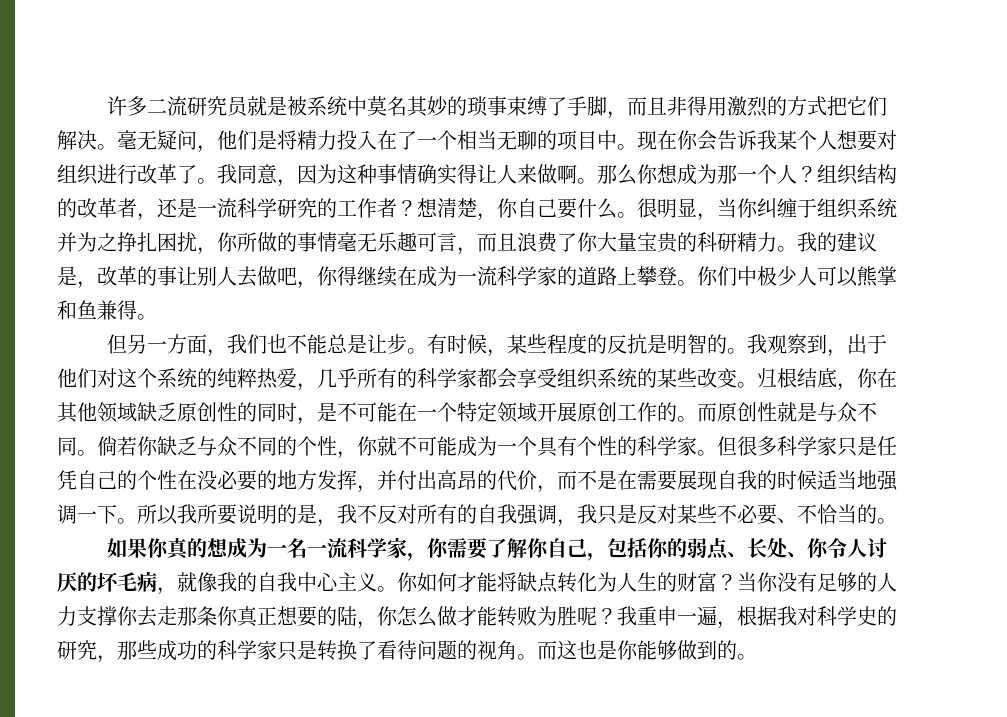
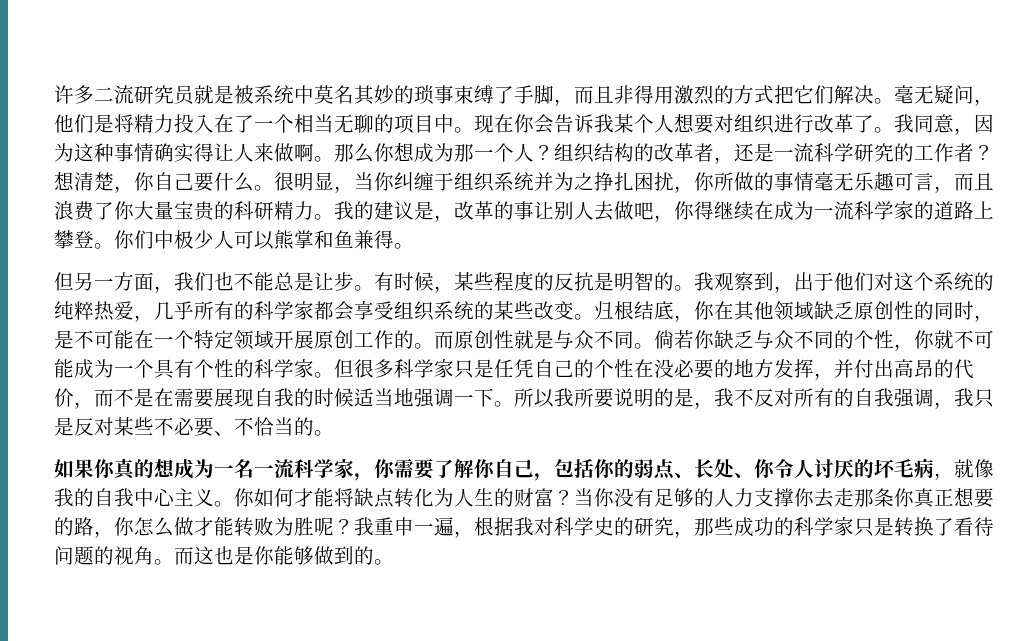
[337,606,357,626] 陆 -> [74,517,94,536] 路

